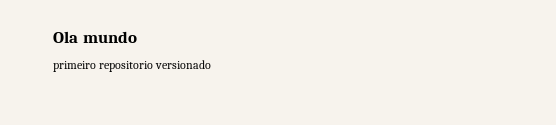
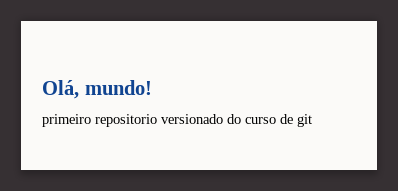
[53,31,137,43] Ola mundo -> [42,80,152,99] Olá, mundo!
(212, 64) none -> [227,114,312,127] do curso de git

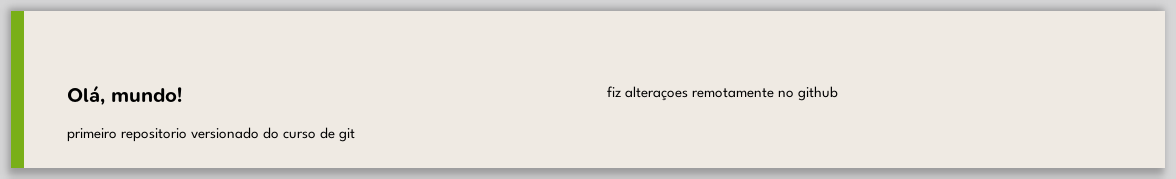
(312, 120) none -> [607,86,839,101] // fiz alteraçoes remotamente no github

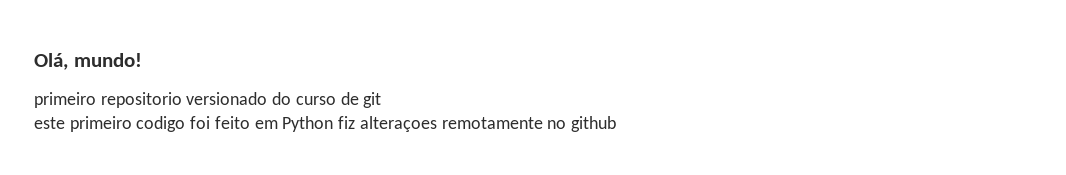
(356, 135) none -> [34,116,334,132] este primeiro codigo foi feito em Python

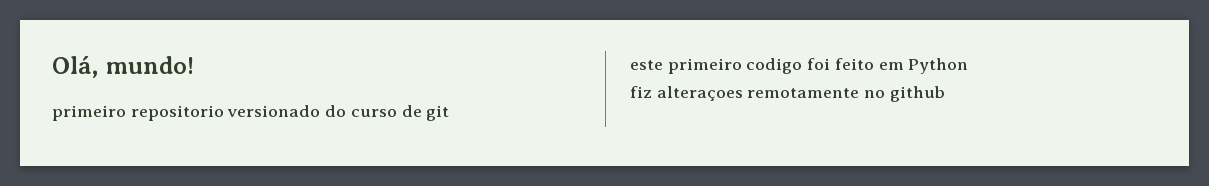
(334, 124) none -> (969, 66) //

